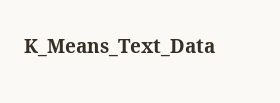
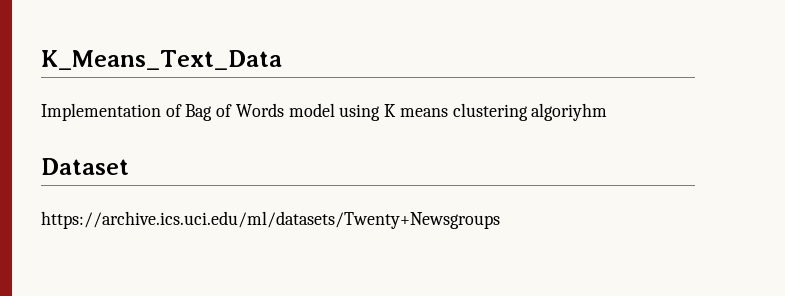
(215, 48) none -> [41,103,608,121] [41,158,129,175] [41,211,500,229] // Implementation of Bag of Words model using K means clustering algoriyhm // Dataset // https://archive.ics.uci.edu/ml/datasets/Twenty+Newsgroups

